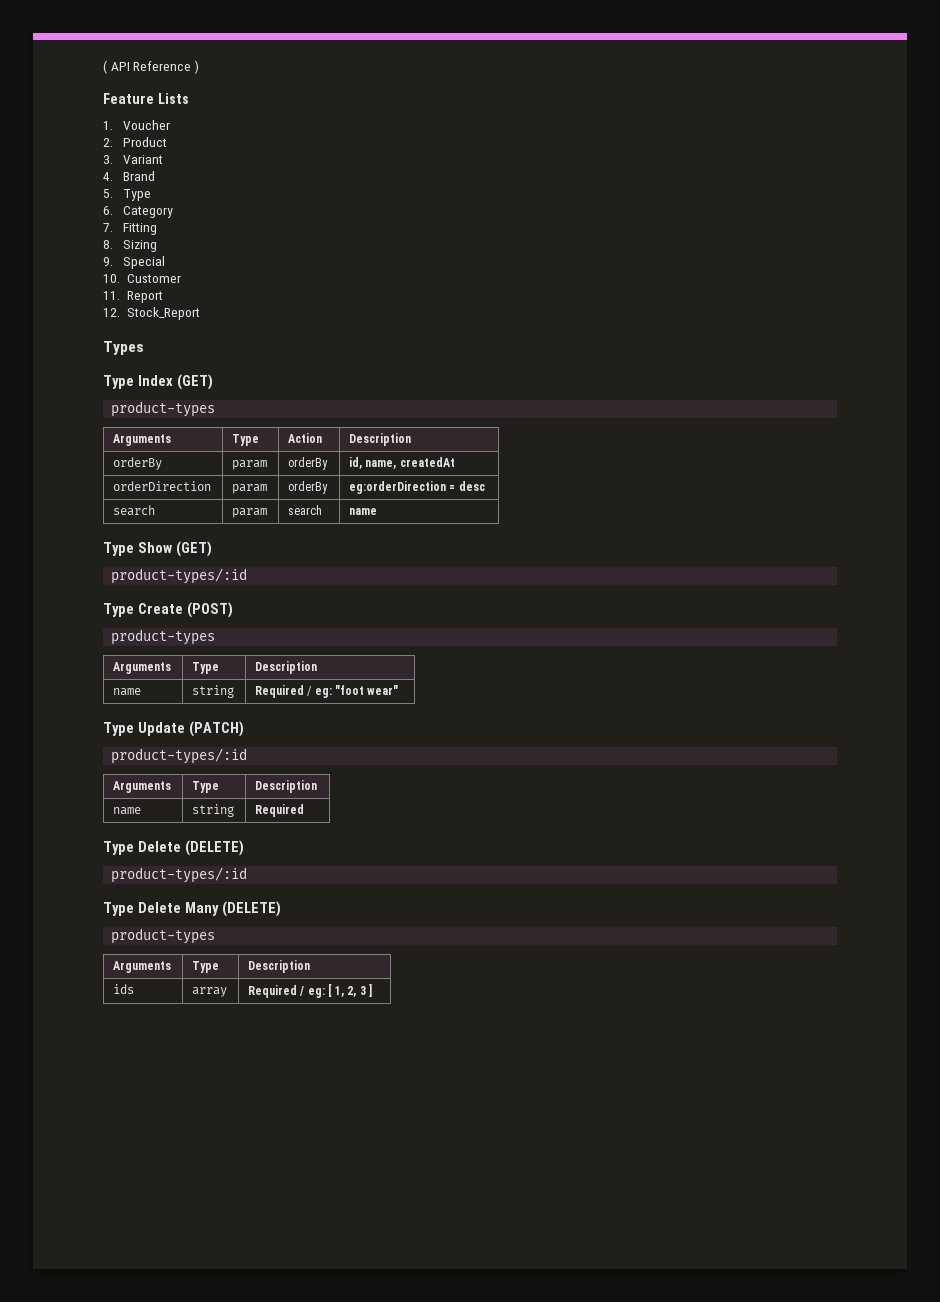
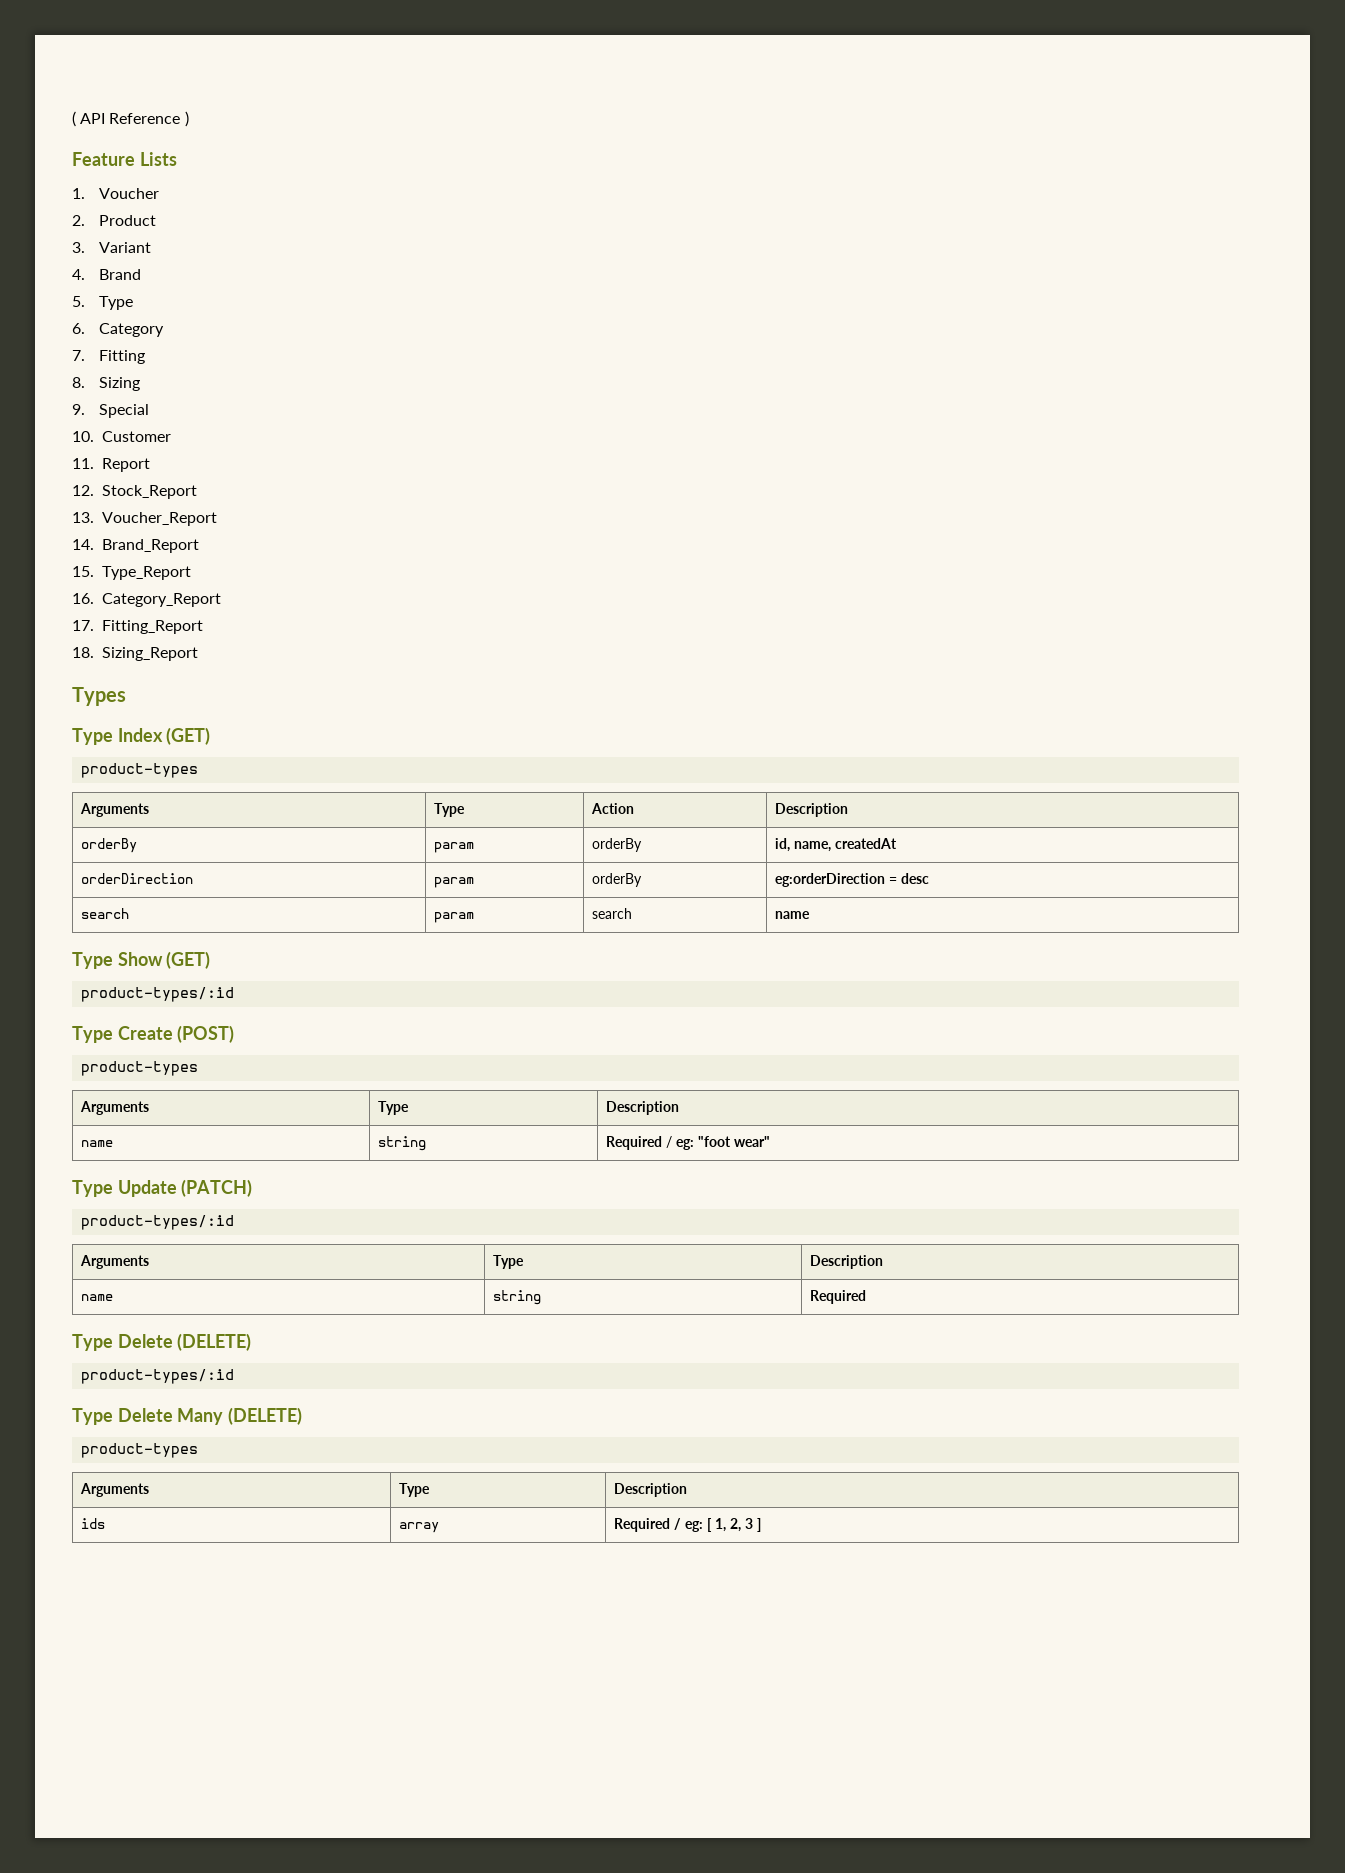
(200, 313) none -> [72,512,217,526] [72,539,199,553] [72,566,191,580] [72,593,221,607] [72,620,203,634] [72,647,198,661] // 13. Voucher_Report // 14. Brand_Report // 15. Type_Report // 16. Category_Report // 17. Fitting_Report // 18. Sizing_Report

